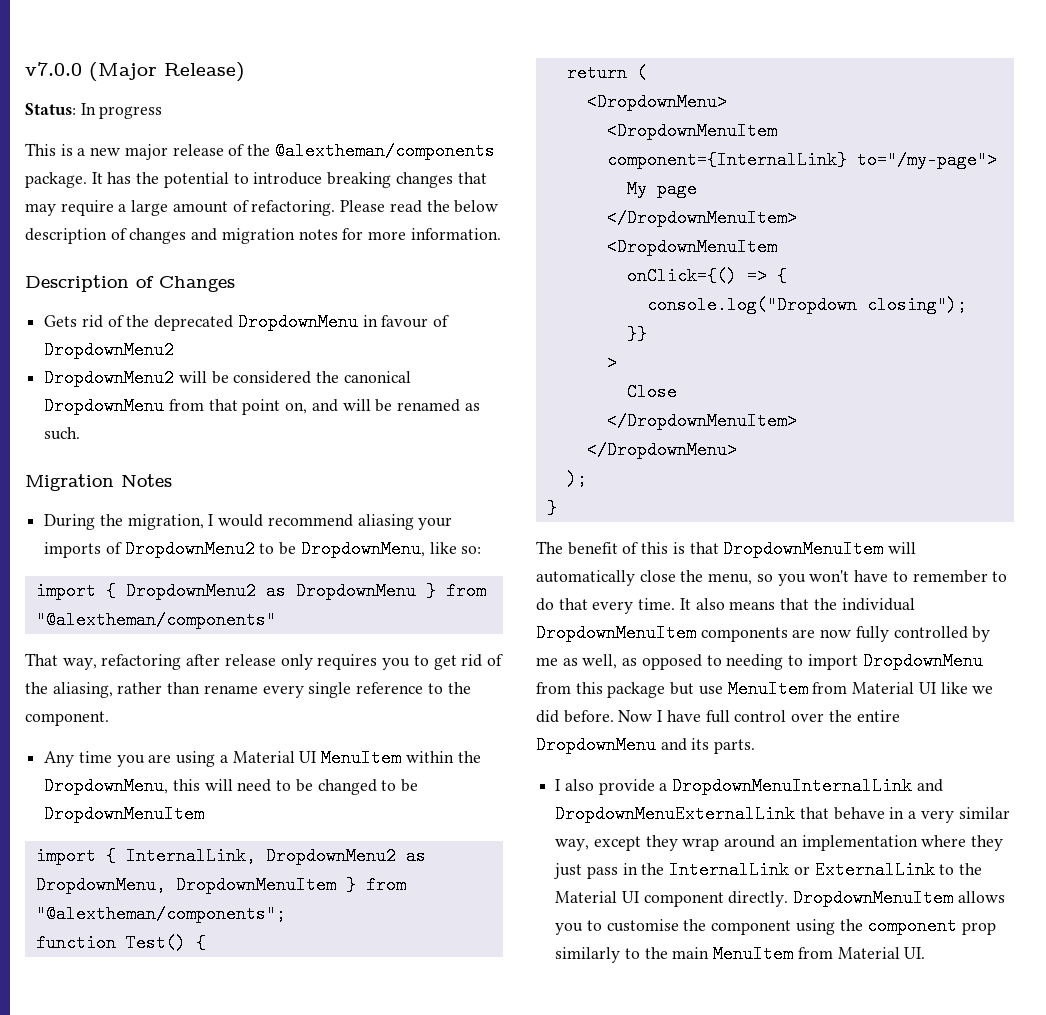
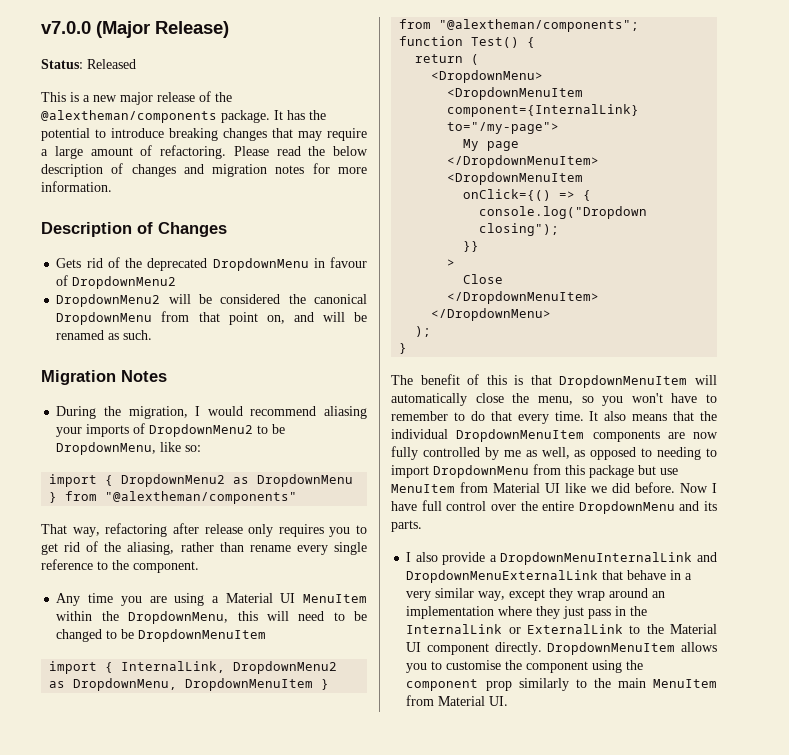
[80,103,163,119] In progress -> [87,59,136,69] Released

